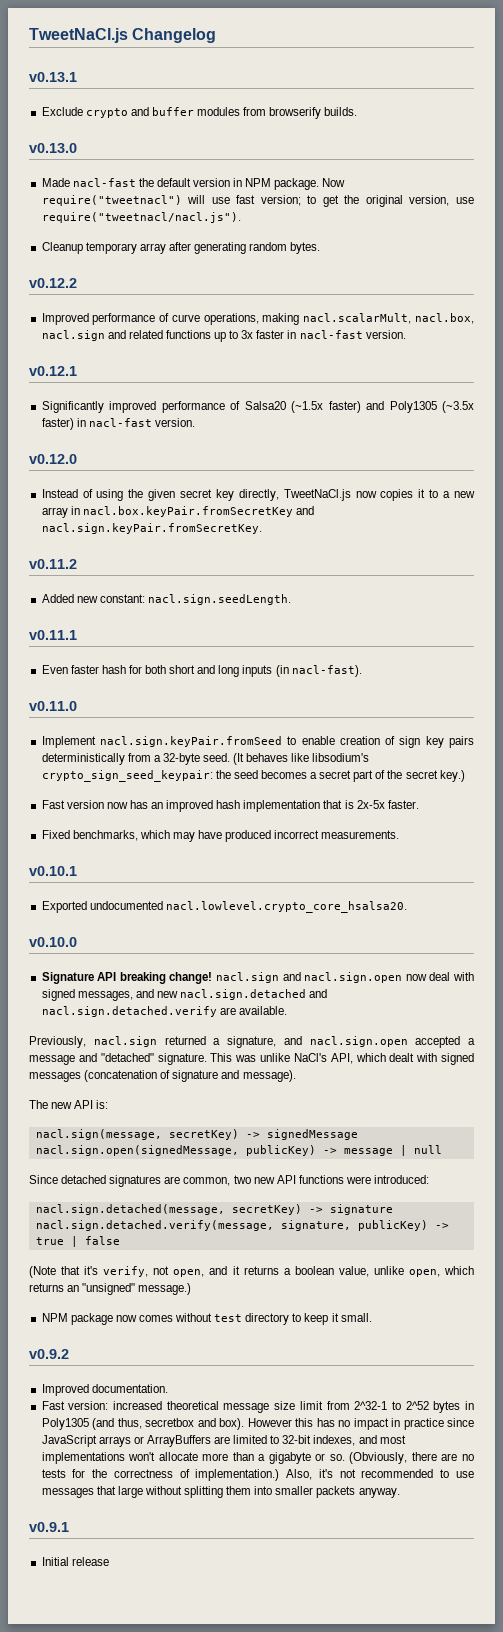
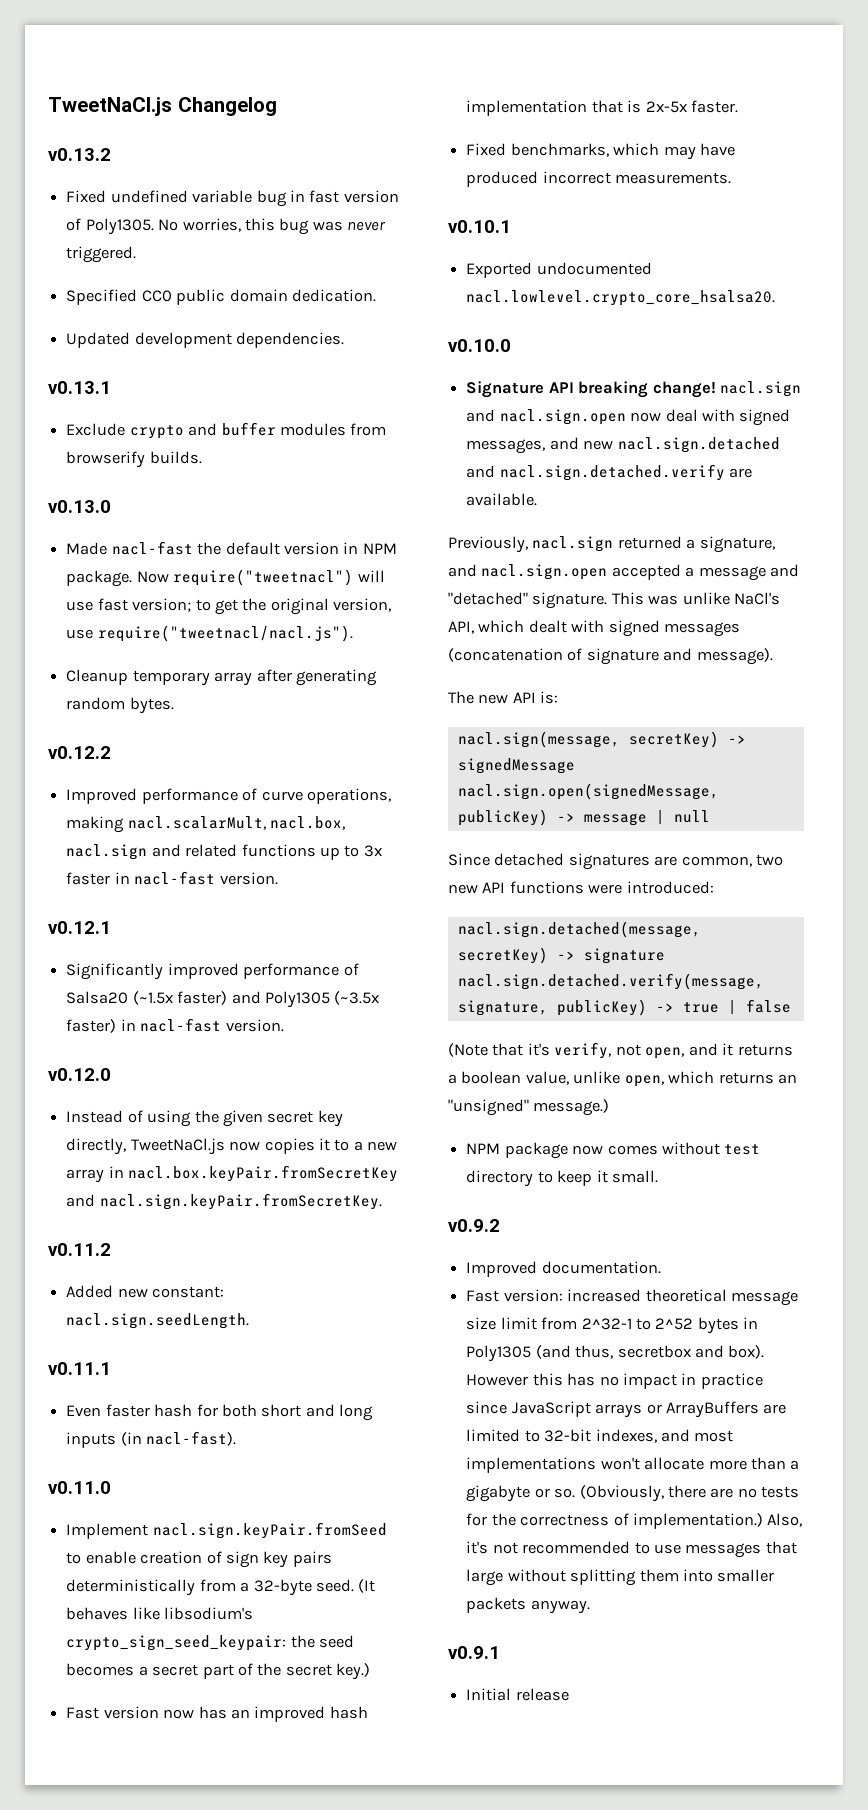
(217, 35) none -> [48,148,111,161] [66,190,399,207] [66,218,387,235] [66,246,137,263] [66,289,376,305] [66,332,345,348] // v0.13.2 // Fixed undefined variable bug in fast version of Poly1305. No worries, this bug was never triggered. // Specified CC0 public domain dedication. // Updated development dependencies.

